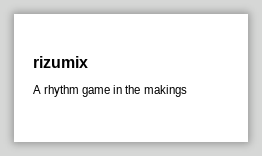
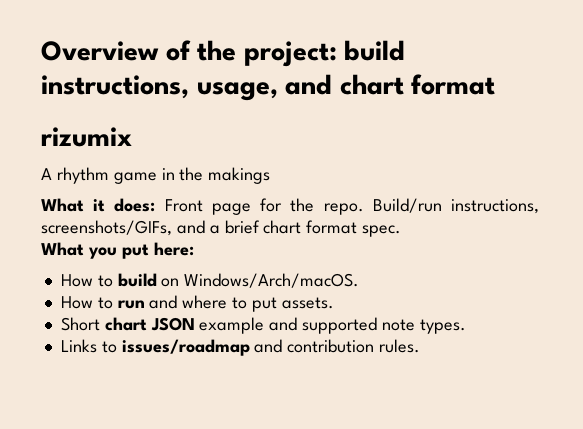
(33, 62) none -> [41,40,406,67] [41,74,496,101] Overview of the project: build instructions, usage, and chart format //
(187, 91) none -> [41,198,539,215] [41,220,402,237] [41,242,194,259] [60,273,360,288] [60,295,334,312] [60,317,466,334] [60,339,421,356] // What it does: Front page for the repo. Build/run instructions, screenshots/GIFs, and a brief chart format spec. // What you put here: // How to build on Windows/Arch/macOS. // How to run and where to put assets. // Short chart JSON example and supported note types. // Links to issues/roadmap and contribution rules.

